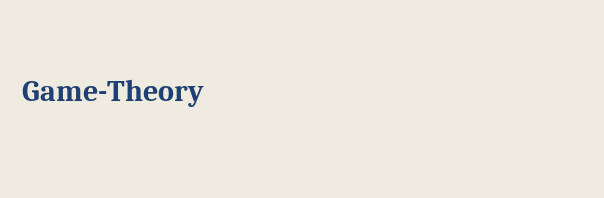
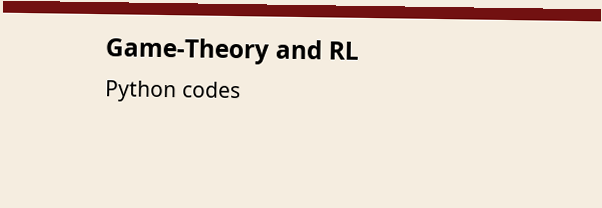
(204, 93) none -> [274,39,360,60] [105,80,241,103] and RL // Python codes

